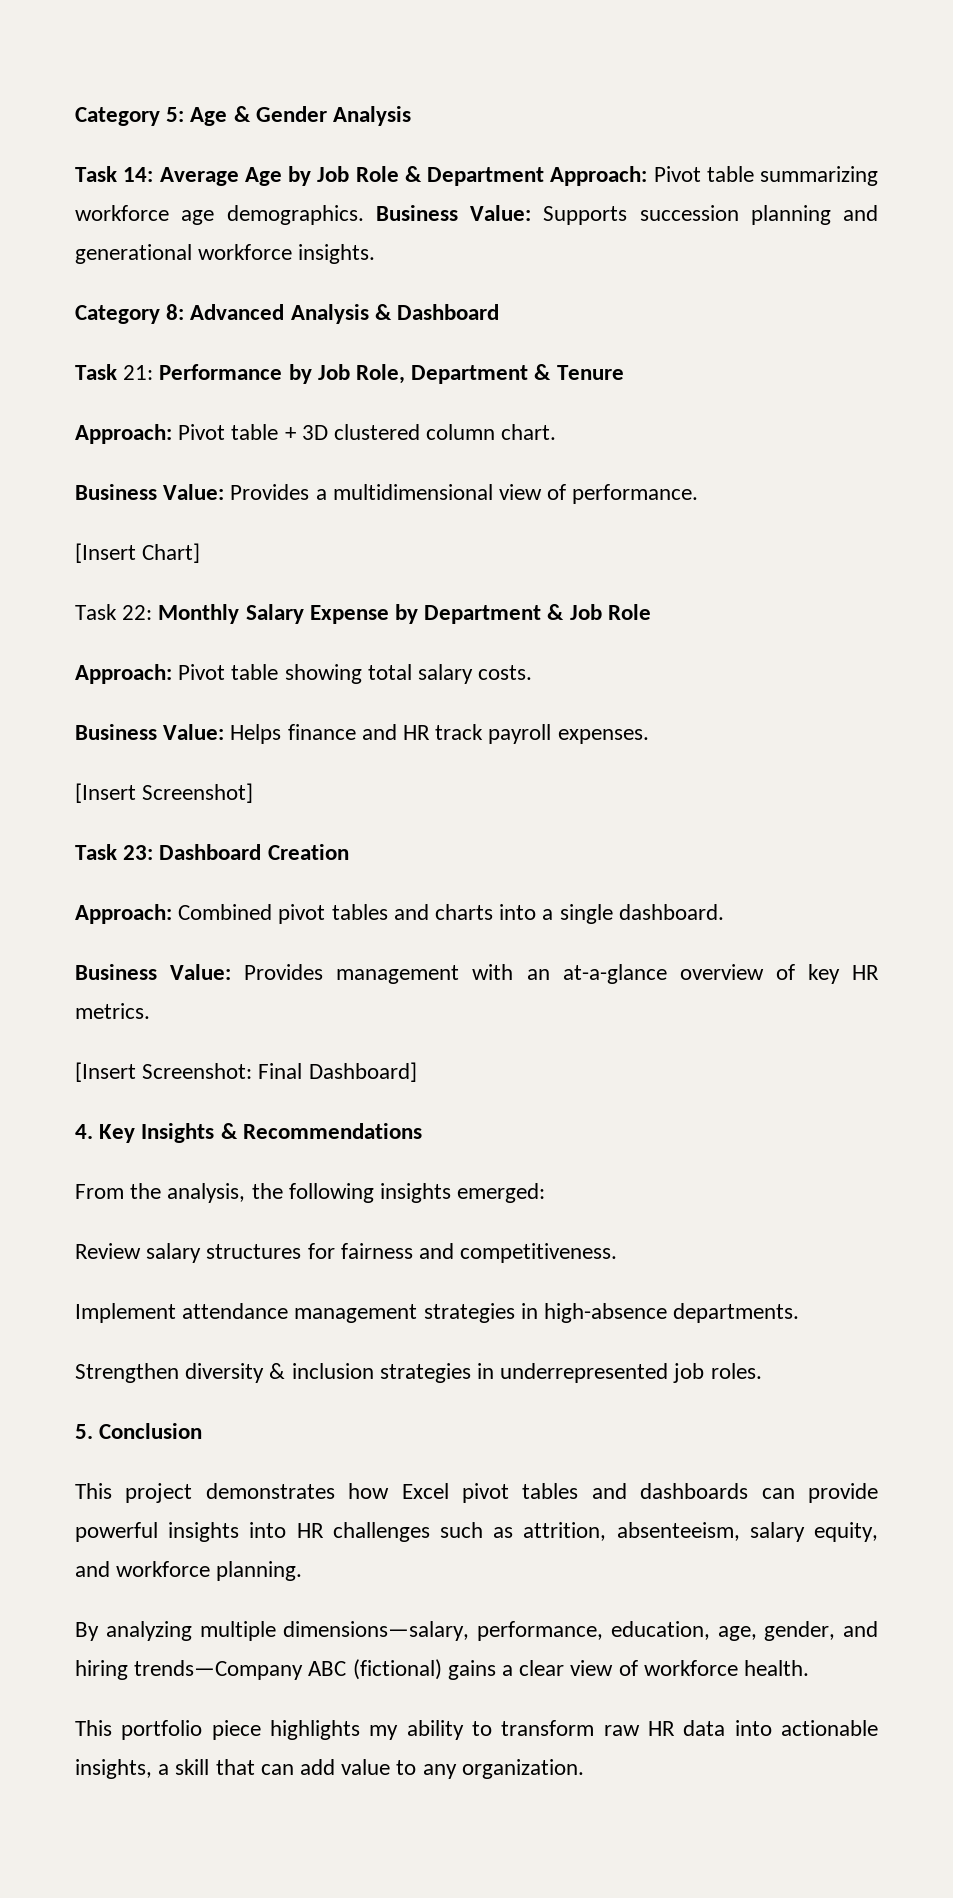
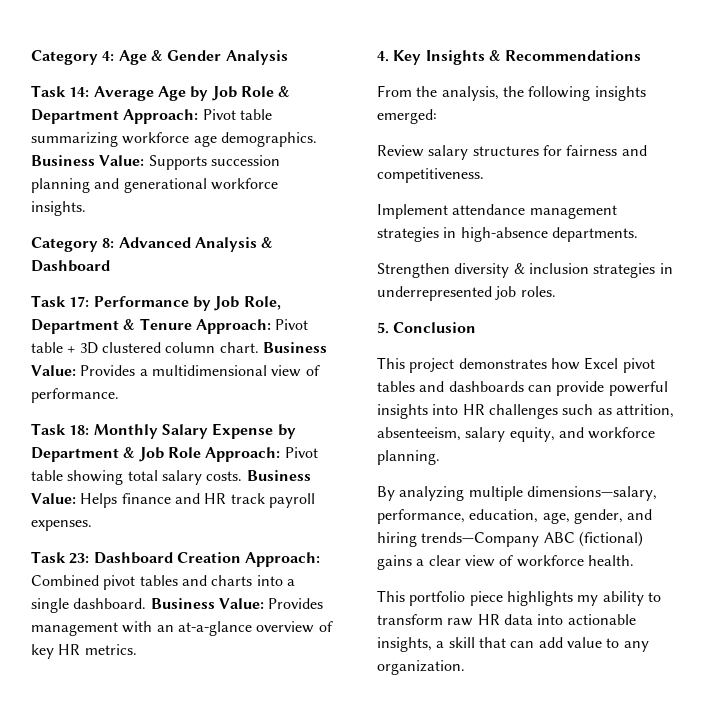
[75,107,185,126] Category 5: -> [31,50,115,65] Category 4:
[123,365,154,380] 21: -> [69,296,90,307] 17:
(624, 372) // -> (192, 324) none
(557, 432) // -> (259, 347) none
[75,543,201,563] [75,604,153,620] // [Insert Chart] // Task 22: -> [31,423,90,435] // Task 18:
(651, 612) // -> (201, 452) none
(533, 672) // -> (243, 476) none
[75,783,254,803] // [Insert Screenshot] -> (92, 525) none
(349, 852) // -> (241, 557) none
(724, 912) // -> (147, 603) none
[75,1062,417,1082] // [Insert Screenshot: Final Dashboard] -> (137, 649) none

